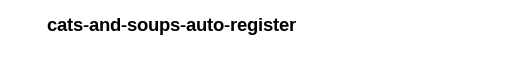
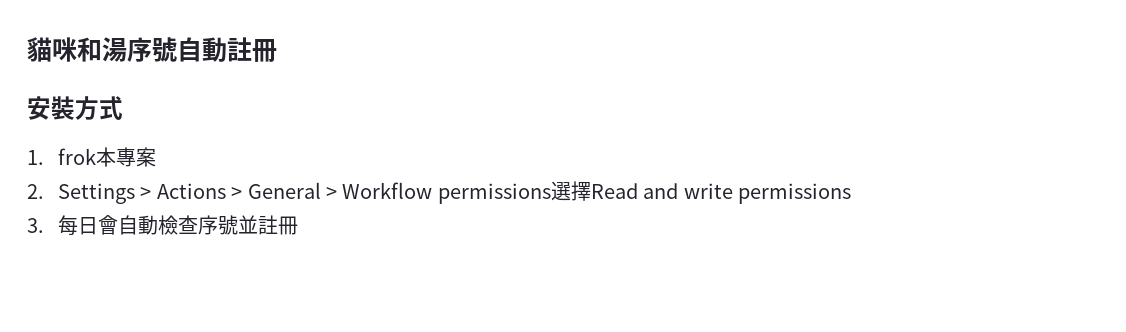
[47,18,296,35] cats-and-soups-auto-register -> [27,37,277,62] [27,96,123,120] [27,147,157,167] [27,181,852,204] [27,215,299,236] 貓咪和湯序號自動註冊 // 安裝方式 // 1. frok本專案 // 2. Settings > Actions > General > Workflow permissions選擇Read and write permissions // 3.每日會自動檢查序號並註冊

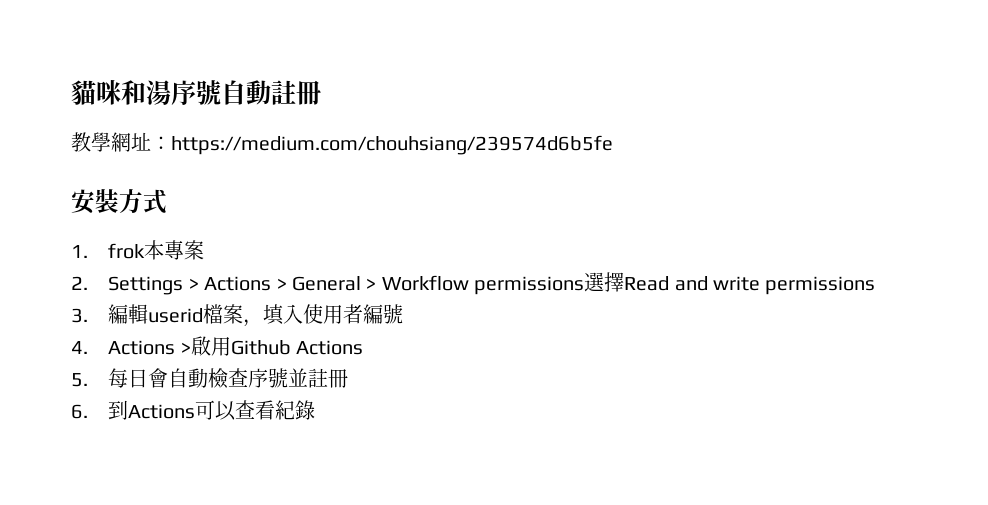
(277, 50) none -> [71,132,613,155] // 教學網址：https://medium.com/chouhsiang/239574d6b5fe
(44, 225) none -> [108,304,404,327] [71,336,364,356] [71,373,88,387] 編輯userid檔案，填入使用者編號 // 4. Actions >啟用Github Actions // 5.
(299, 225) none -> [71,400,316,421] // 6.到Actions可以查看紀錄

